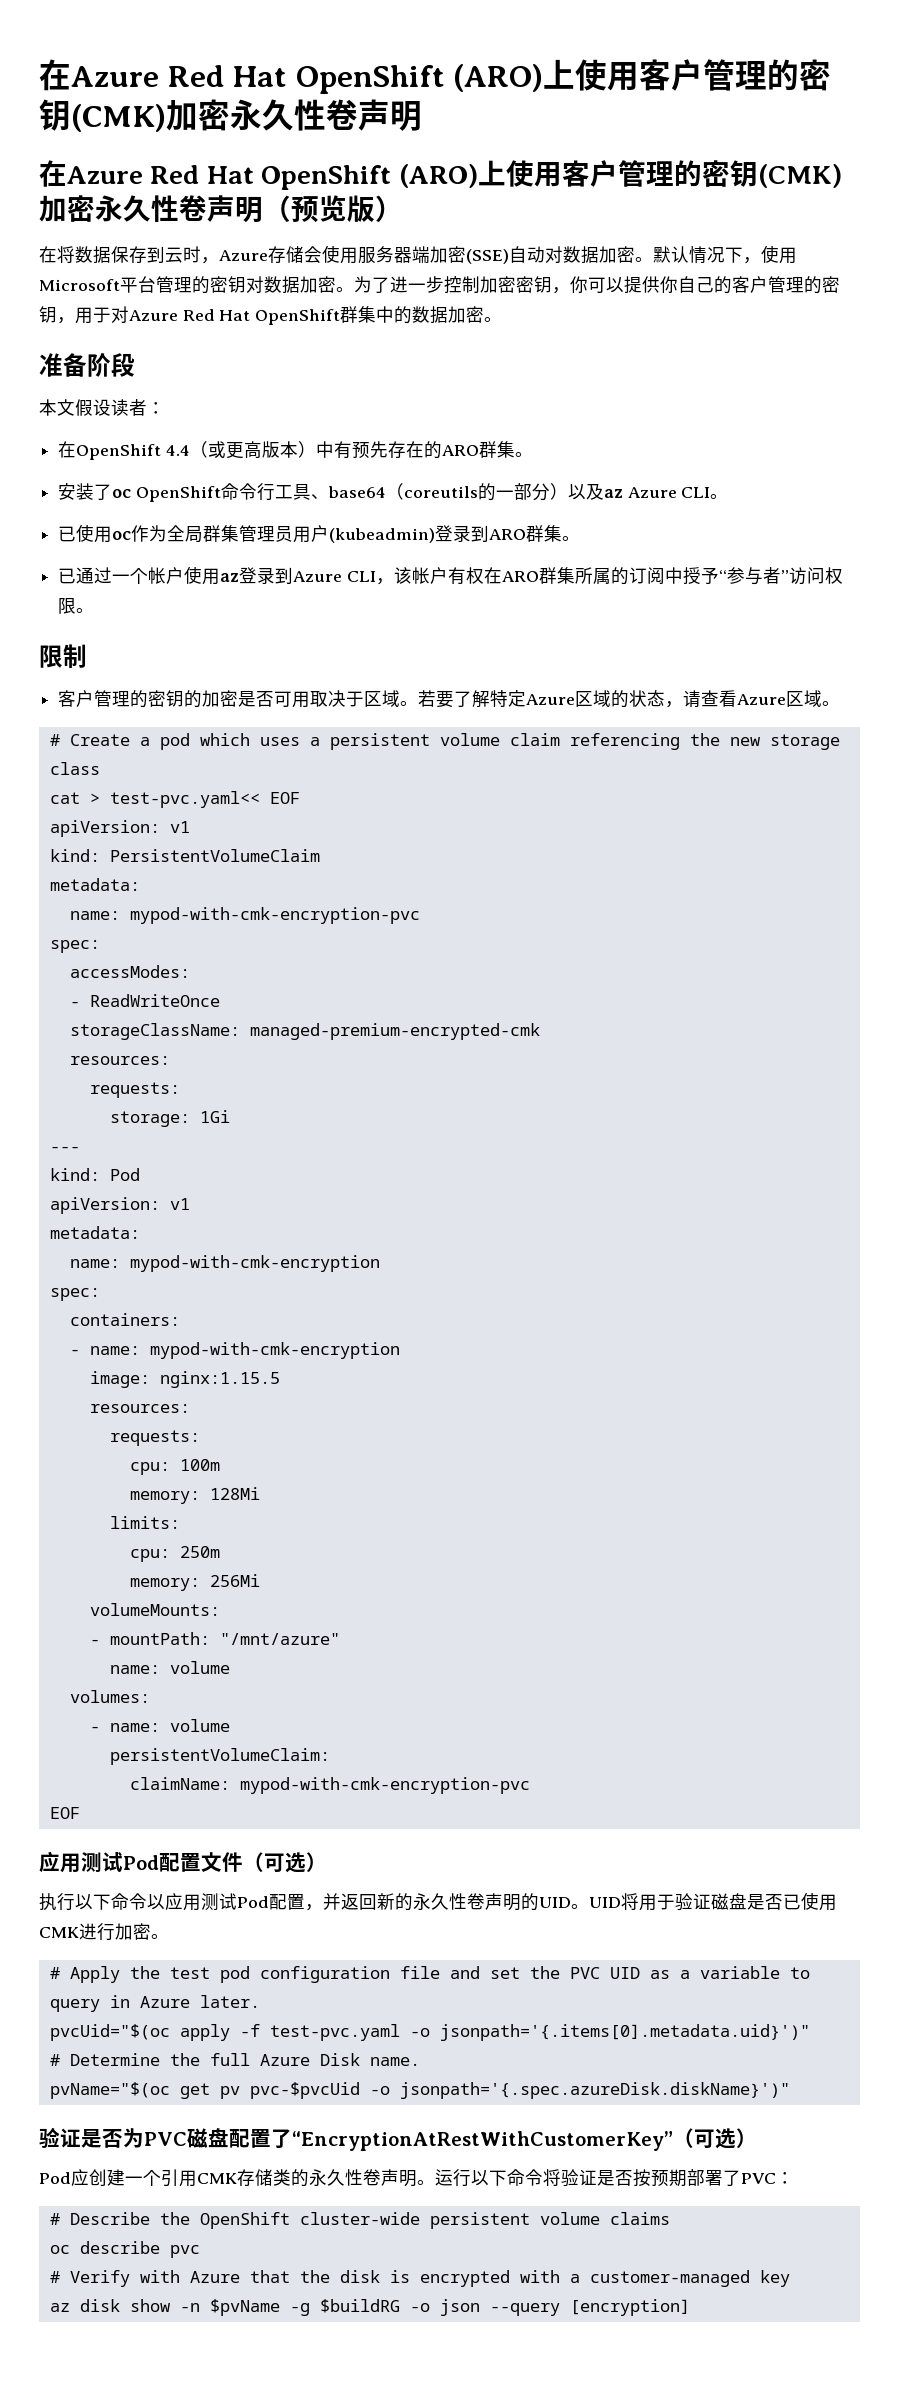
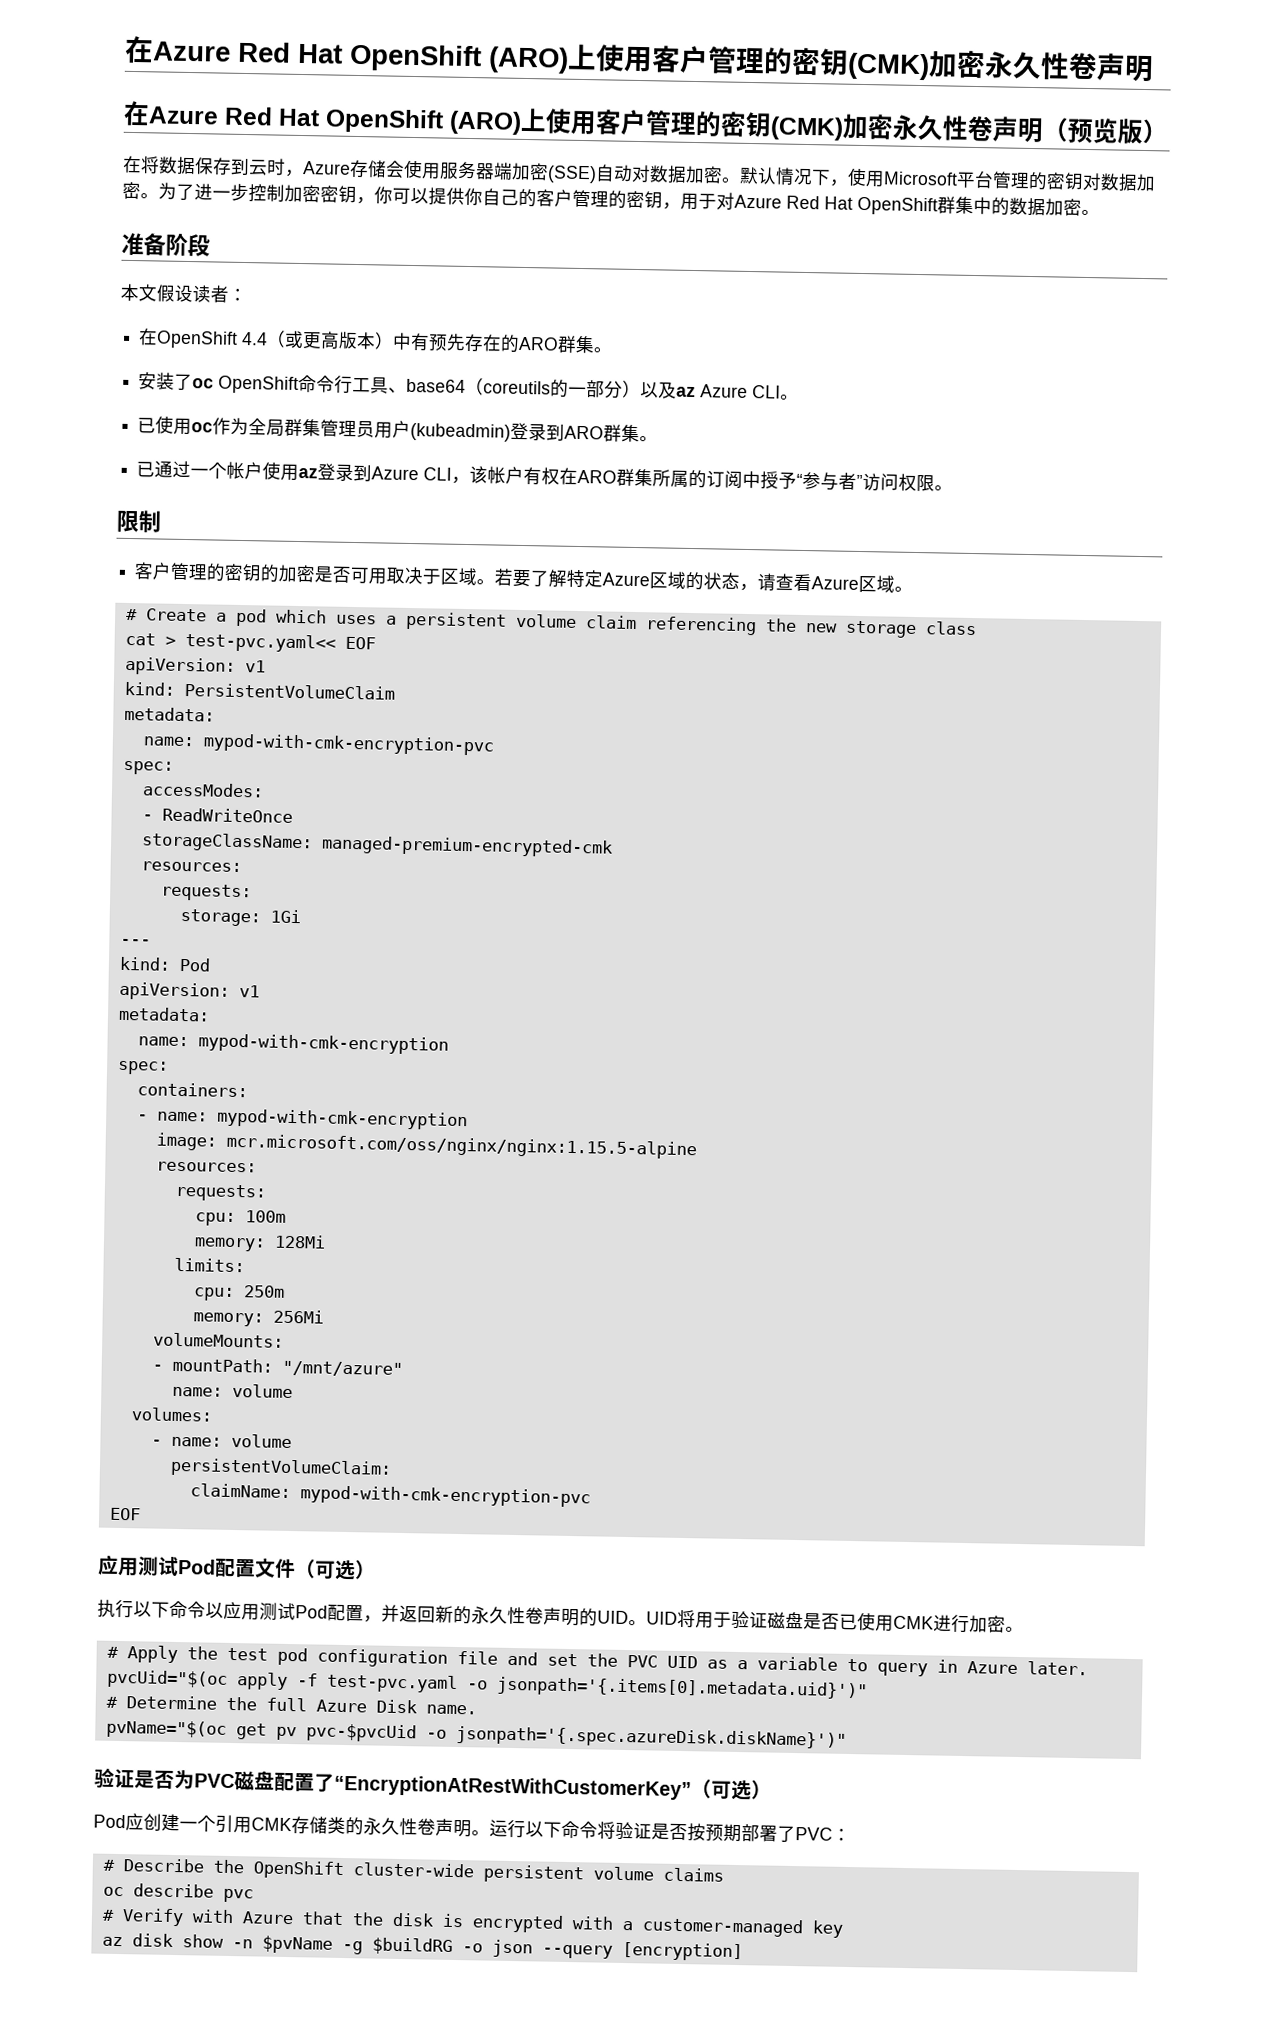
[159,1371,280,1388] nginx:1.15.5 -> [225,1133,697,1160] mcr.microsoft.com/oss/nginx/nginx:1.15.5-alpine

